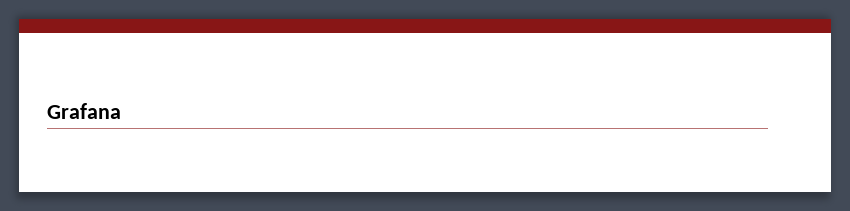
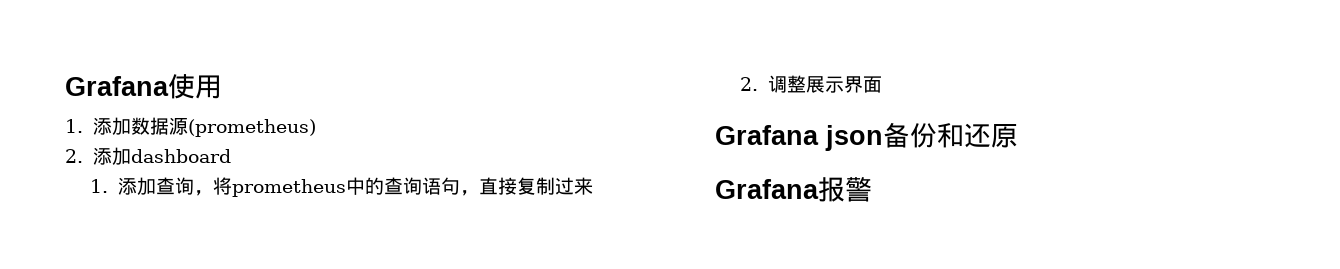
[47,103,121,119] Grafana -> [65,74,222,99] [65,117,316,137] [65,147,231,165] [90,177,593,197] [740,75,882,93] [715,122,1018,151] [715,177,872,202] Grafana使用 // 1.添加数据源(prometheus) // 2.添加dashboard // 1.添加查询，将prometheus中的查询语句，直接复制过来 // 2.调整展示界面 // Grafana json备份和还原 // Grafana报警

